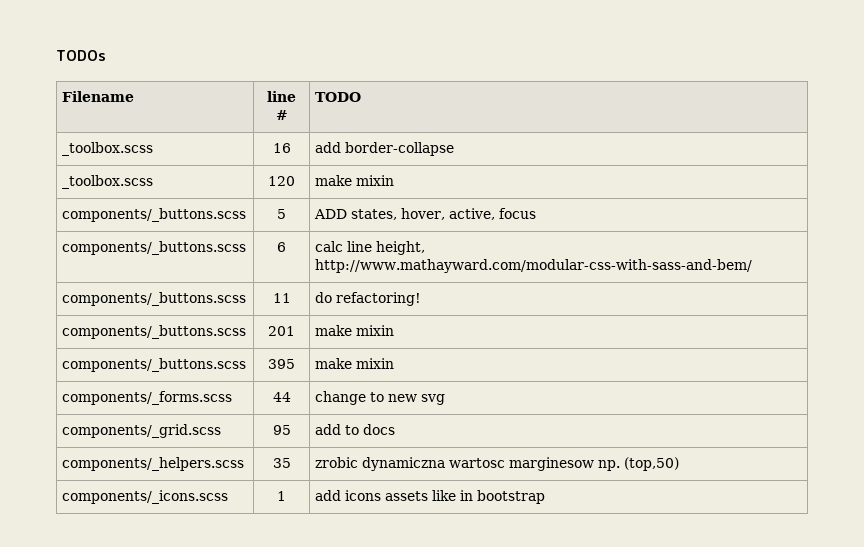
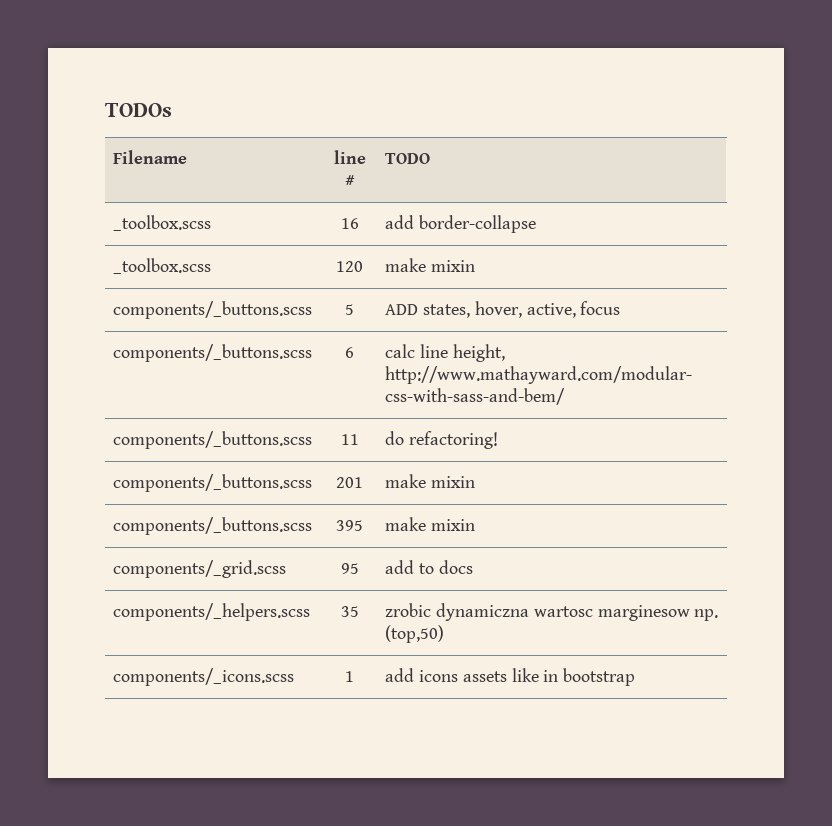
[62,391,233,405] [272,392,291,402] [315,391,446,405] // components/_forms.scss | 44 | change to new svg -> (476, 525) none

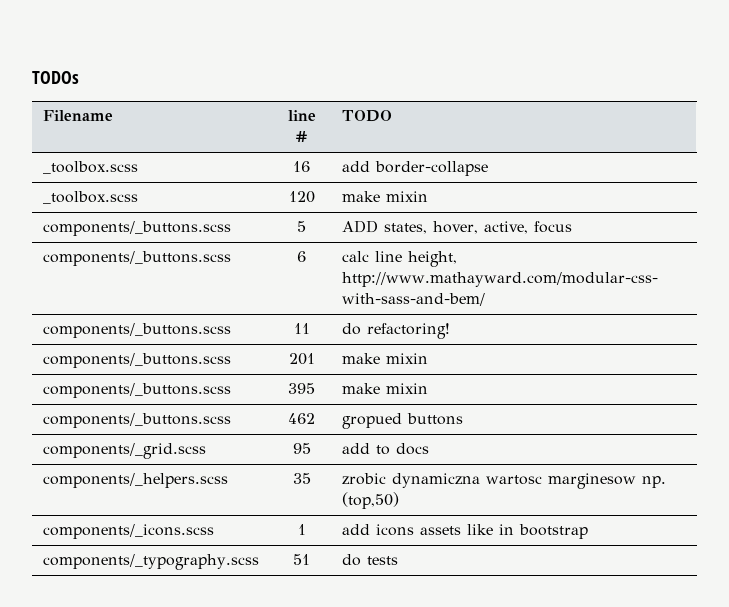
(476, 525) none -> [43,413,232,428] [288,413,315,424] [342,413,464,429] // components/_buttons.scss | 462 | gropued buttons
(636, 677) none -> [43,554,260,570] [293,554,310,565] [342,554,399,566] // components/_typography.scss | 51 | do tests

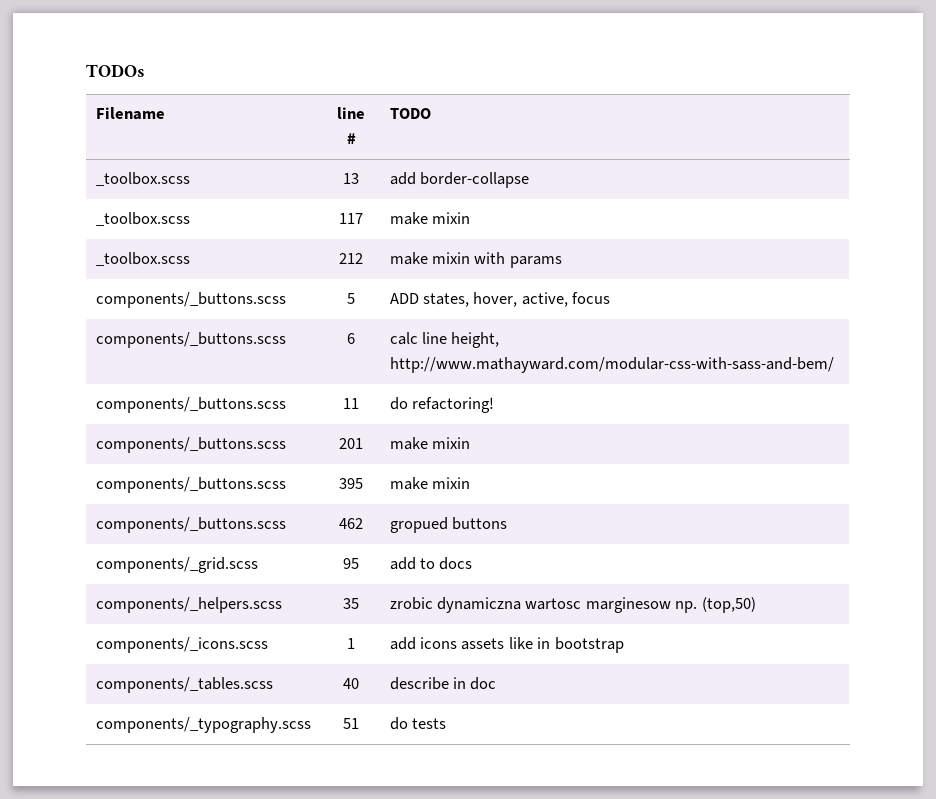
[293,161,310,172] 16 -> [343,173,359,184] 13
[288,191,315,203] [342,191,429,202] 120 | make mixin -> [339,213,363,224] [389,212,470,225] [95,252,190,266] [339,253,363,264] [389,252,562,268] 117 | make mixin // _toolbox.scss | 212 | make mixin with params
(589, 531) none -> [95,677,273,693] [343,678,359,689] [389,677,497,690] // components/_tables.scss | 40 | describe in doc

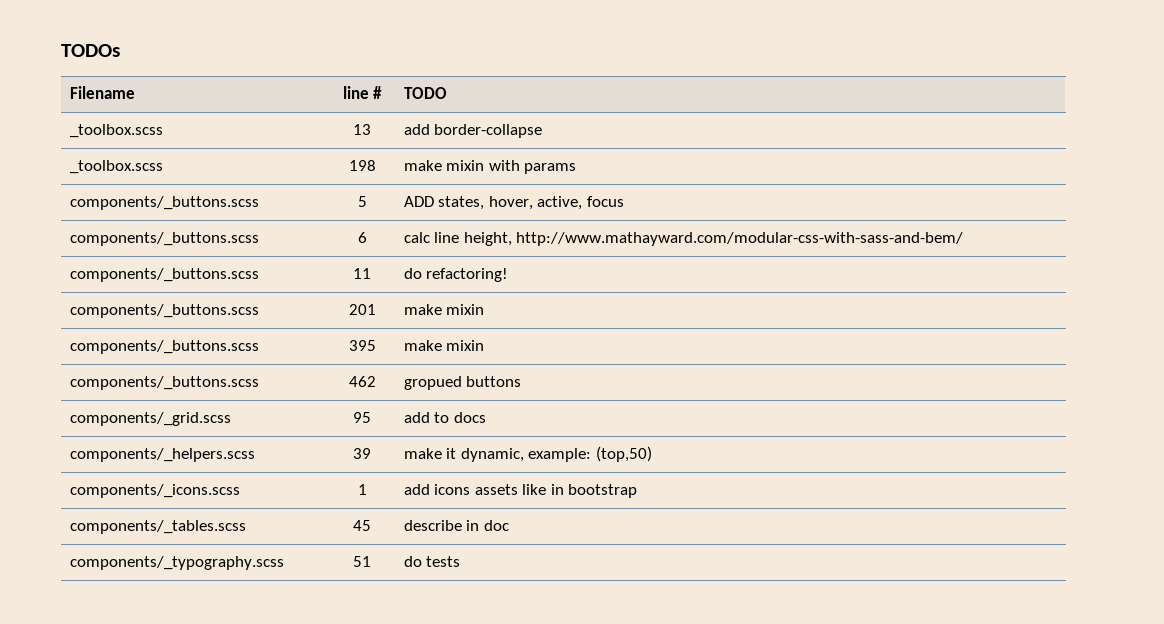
[339,213,363,224] [389,212,470,225] [95,252,190,266] [339,253,363,264] 117 | make mixin // _toolbox.scss | 212 -> [348,160,376,171] 198
[343,598,359,609] [389,597,698,613] 35 | zrobic dynamiczna wartosc marginesow np. -> [353,448,371,459] [403,448,592,462] 39 | make it dynamic, example:
[343,678,359,689] 40 -> [353,520,371,531] 45

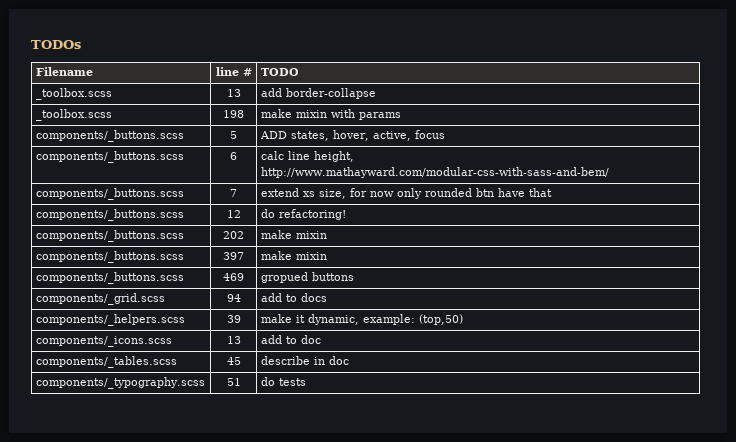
[353,268,371,279] 11 -> [230,189,237,197] [260,188,552,199] [35,209,184,221] [226,210,241,218] 7 | extend xs size, for now only rounded btn have that // components/_buttons.scss | 12
[348,304,376,315] [403,304,485,315] [69,340,259,354] [348,340,376,351] [403,340,485,351] [69,376,259,390] [348,376,376,387] 201 | make mixin // components/_buttons.scss | 395 | make mixin // components/_buttons.scss | 462 -> [223,231,244,239] [260,230,327,239] [35,251,184,263] [223,252,244,260] [260,251,327,260] [35,272,184,284] [223,273,244,281] 202 | make mixin // components/_buttons.scss | 397 | make mixin // components/_buttons.scss | 469
[353,412,371,423] 95 -> [226,294,241,302] 94
[357,484,367,495] [403,484,637,498] 1 | add icons assets like in bootstrap -> [226,336,241,344] [260,335,321,344] 13 | add to doc

